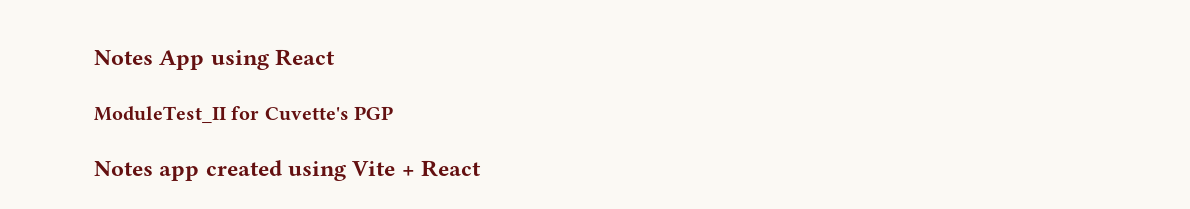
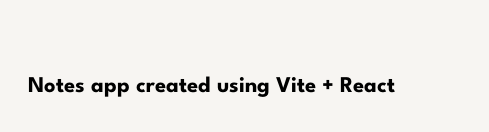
[94,49,336,70] [94,106,394,124] [94,161,153,176] Notes App using React // ModuleTest_II for Cuvette's PGP // Notes -> [28,77,85,93] Notes

